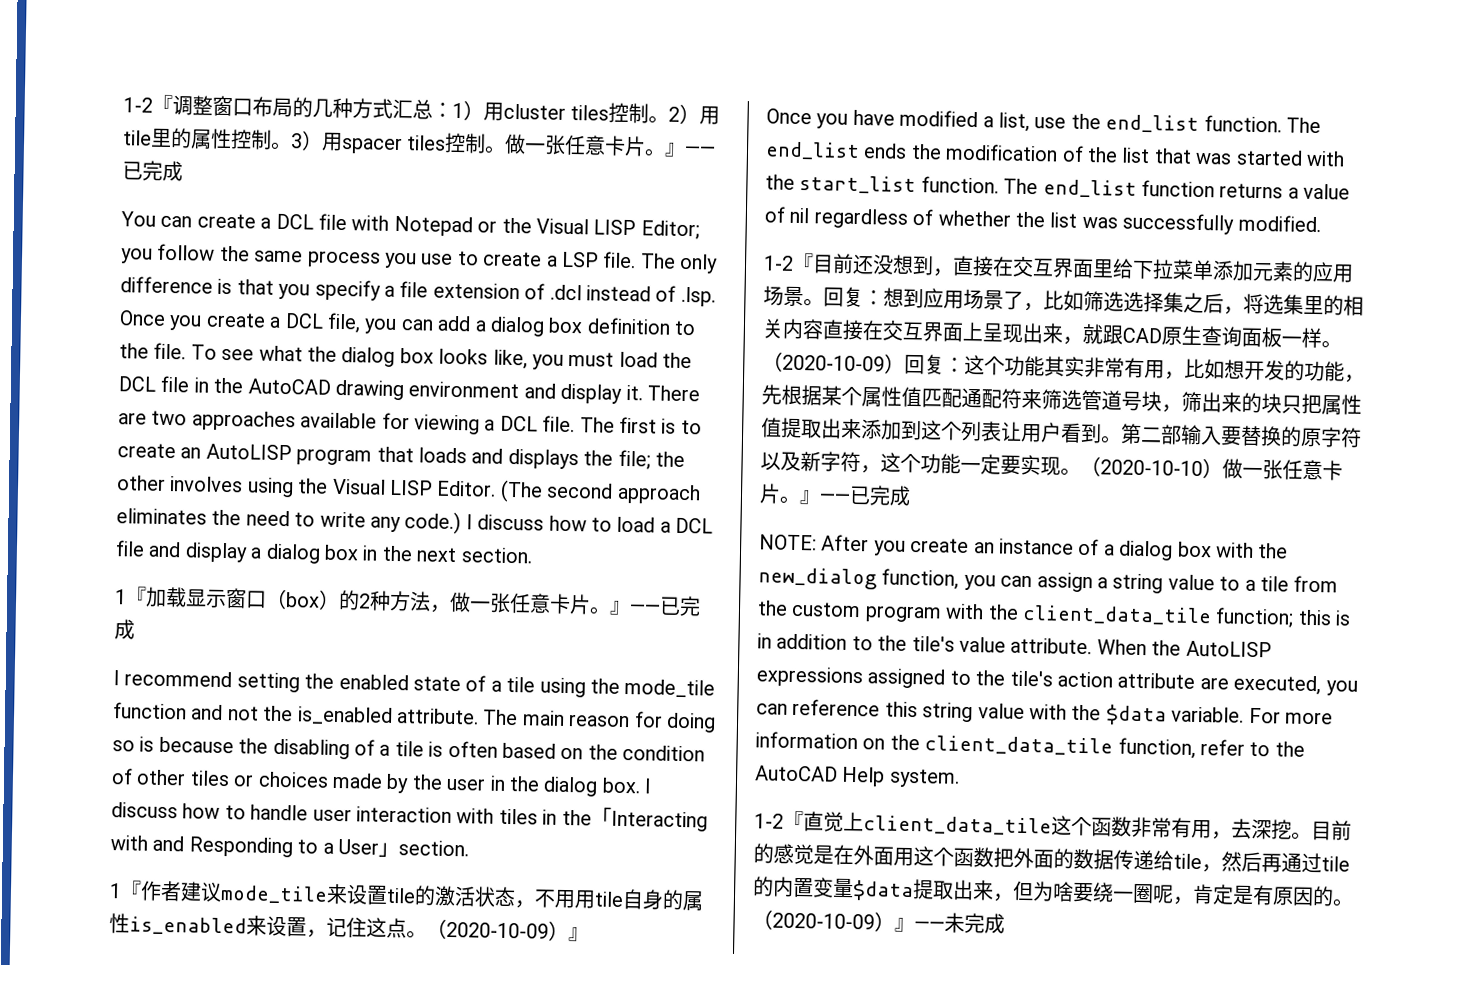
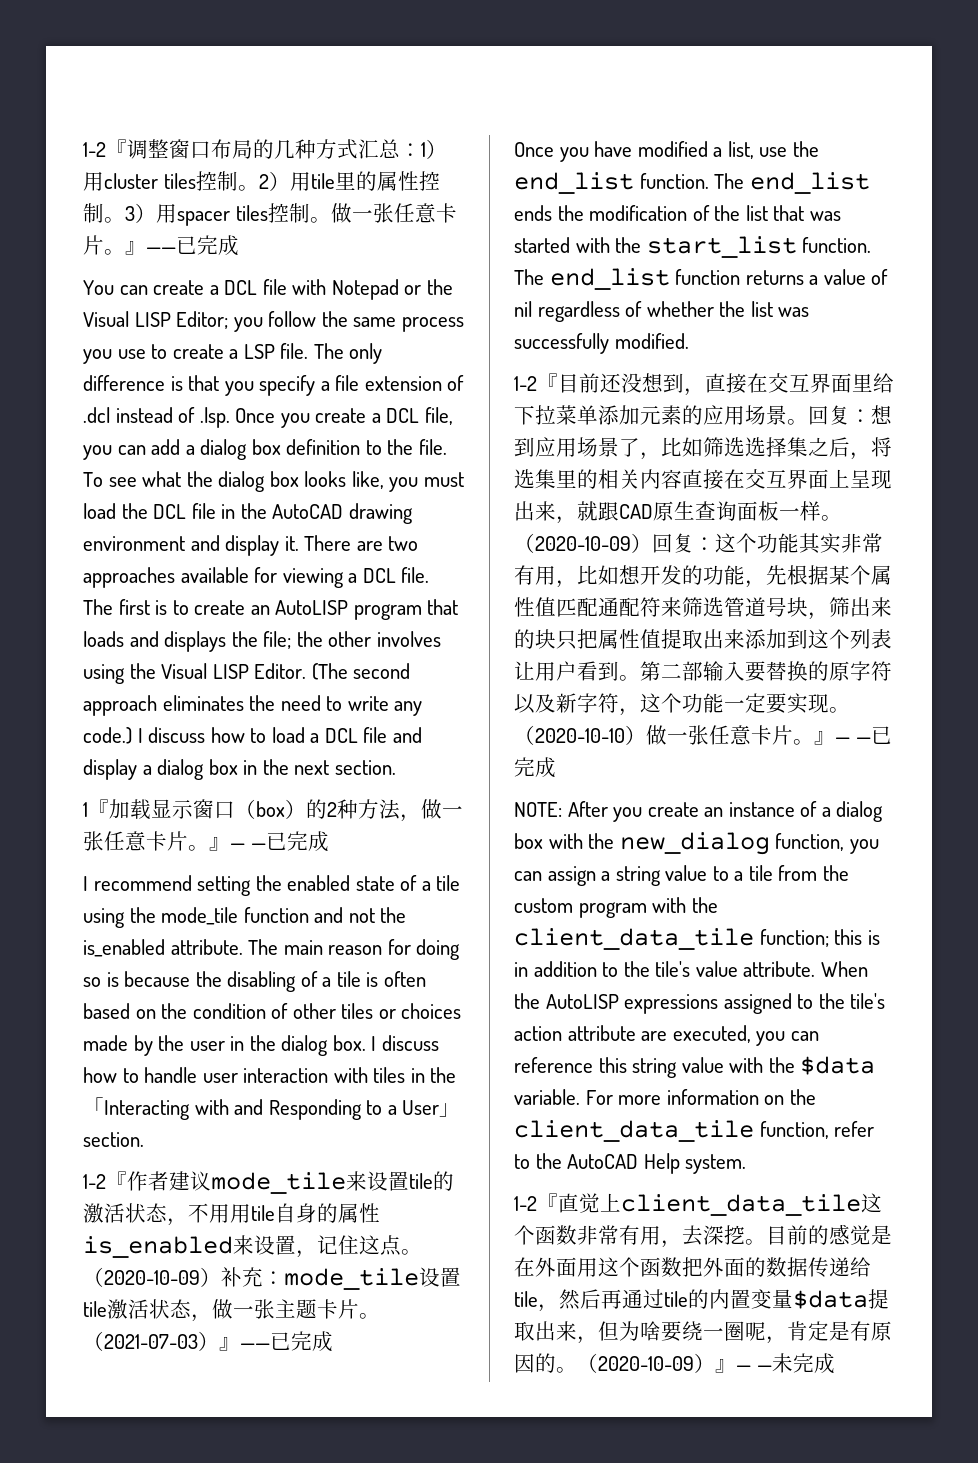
[629,604,661,614] —— -> [230,843,266,849] — —
[109,883,122,899] 1 -> [83,1174,106,1189] 1-2
[568,927,589,942] 』 -> [221,1267,461,1290] [83,1299,380,1322] [83,1331,333,1352] 补充：mode_tile设置tile激活状态，做一张主题卡片。（2021-07-03）』——已完成
[819,493,851,503] —— -> [835,737,871,743] — —
[914,921,945,931] —— -> [736,1365,772,1371] — —

